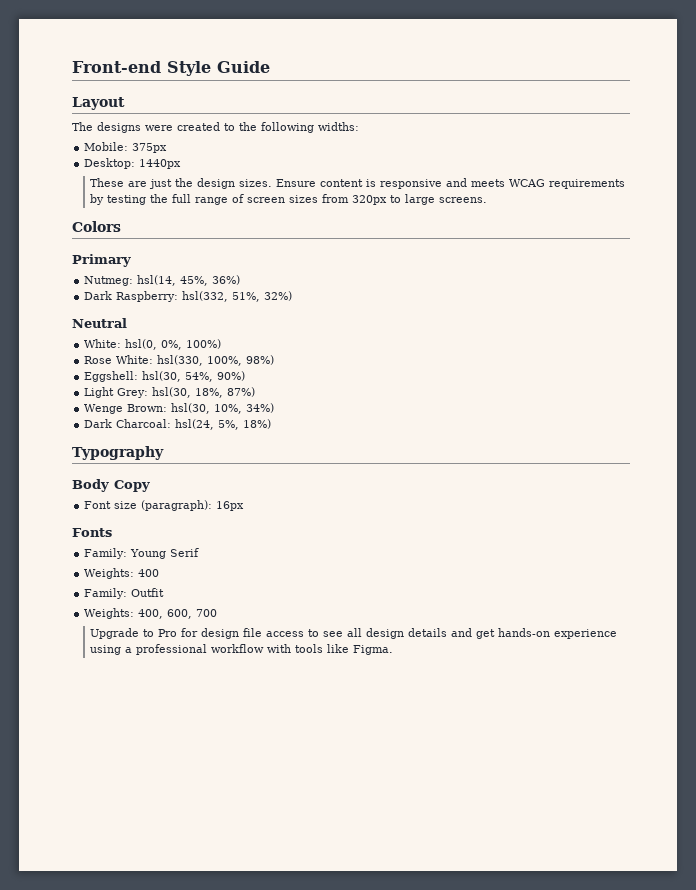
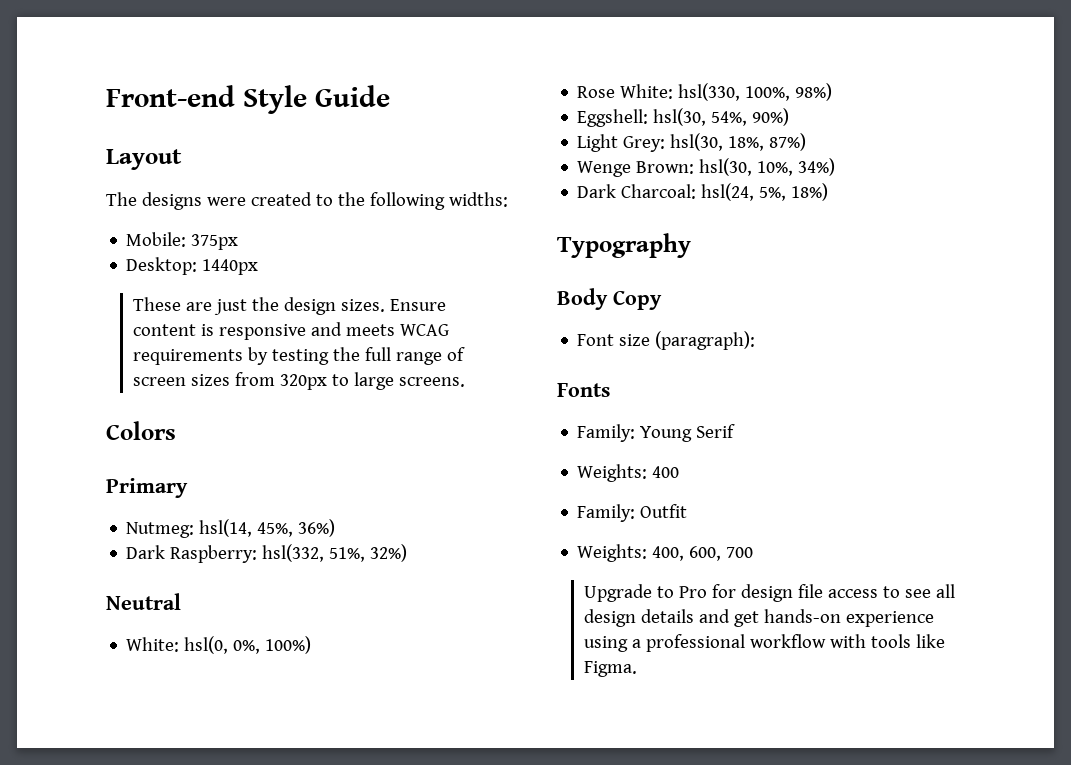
[216,501,245,511] 16px -> (756, 340) none

